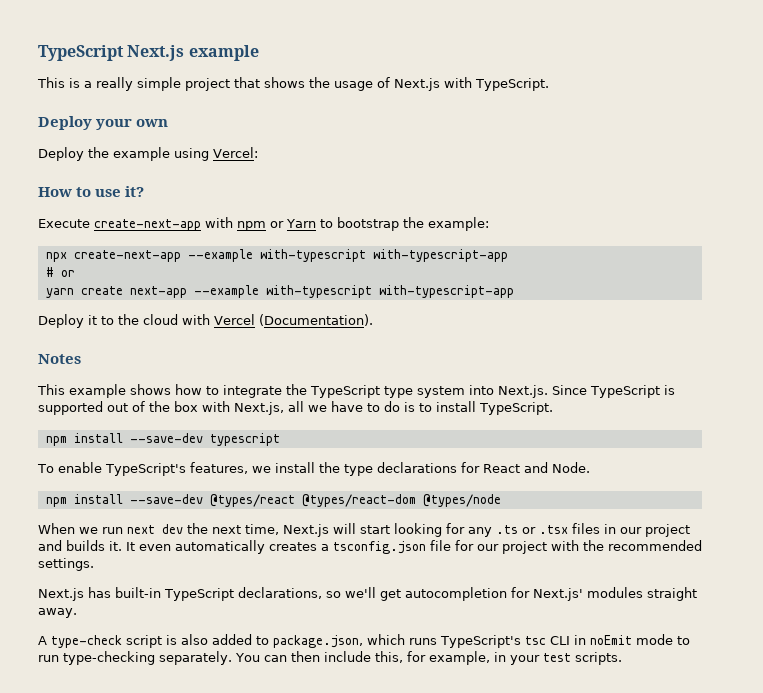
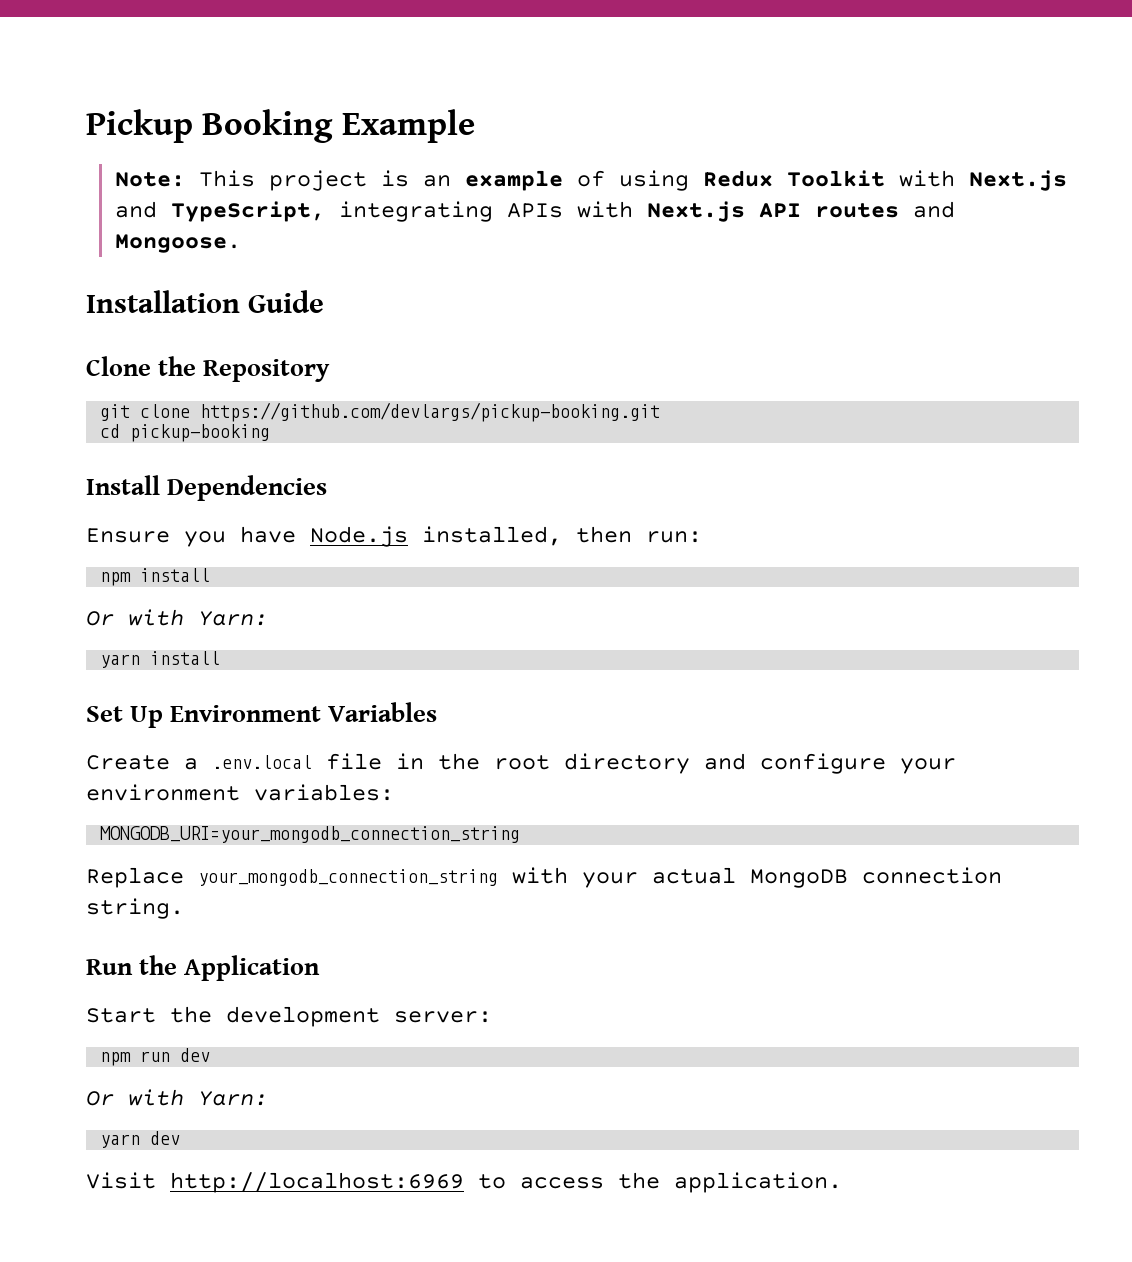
[38,45,259,61] [37,77,549,91] [38,116,169,130] [38,147,258,161] [38,186,145,197] [38,217,489,231] [45,249,508,262] [45,267,75,277] [45,285,514,298] [38,314,373,328] [38,354,81,364] [37,384,675,398] [38,401,553,415] [45,433,280,446] [37,462,590,476] [45,494,501,507] [38,523,690,537] [38,540,702,554] [38,558,94,571] [38,587,697,601] [38,608,77,618] [38,634,690,648] [38,651,622,665] TypeScript Next.js example // This is a really simple project that shows the usage of Next.js with TypeScript. // Deploy your own // Deploy the example using Vercel: // How to use it? // Execute create-next-app with npm or Yarn to bootstrap the example: // npx create-next-app --example with-typescript with-typescript-app // # or // yarn create next-app --example with-typescript with-typescript-app // Deploy it to the cloud with Vercel (Documentation). // Notes // This example shows how to integrate the TypeScript type system into Next.js. Since TypeScript is supported out of the box with Next.js, all we have to do is to install TypeScript. // npm install --save-dev typescript // To enable TypeScript's features, we install the type declarations for React and Node. // npm install --save-dev @types/react @types/react-dom @types/node // When we run next dev the next time, Next.js will start looking for any .ts or .tsx files in our project and builds it. It even automatically creates a tsconfig.json file for our project with the recommended settings. // Next.js has built-in TypeScript declarations, so we'll get autocompletion for Next.js' modules straight away. // A type-check script is also added to package.json, which runs TypeScript's tsc CLI in noEmit mode to run type-checking separately. You can then include this, for example, in your test scripts. -> [86,109,475,143] [115,170,1068,191] [115,201,956,222] [115,234,242,253] [86,290,325,313] [86,356,331,382] [100,402,661,422] [100,424,271,442] [86,475,328,501] [86,526,702,547] [100,568,211,586] [86,609,268,626] [100,651,221,668] [86,702,438,728] [86,753,956,774] [86,784,394,801] [100,826,521,843] [86,867,1002,888] [86,898,184,919] [86,955,321,981] [86,1006,492,1027] [100,1048,211,1066] [86,1089,268,1106] [100,1131,181,1148] [86,1172,842,1193] Pickup Booking Example // Note: This project is an example of using Redux Toolkit with Next.js and TypeScript, integrating APIs with Next.js API routes and Mongoose. // Installation Guide // Clone the Repository // git clone https://github.com/devlargs/pickup-booking.git // cd pickup-booking // Install Dependencies // Ensure you have Node.js installed, then run: // npm install // Or with Yarn: // yarn install // Set Up Environment Variables // Create a .env.local file in the root directory and configure your environment variables: // MONGODB_URI=your_mongodb_connection_string // Replace your_mongodb_connection_string with your actual MongoDB connection string. // Run the Application // Start the development server: // npm run dev // Or with Yarn: // yarn dev // Visit http://localhost:6969 to access the application.

